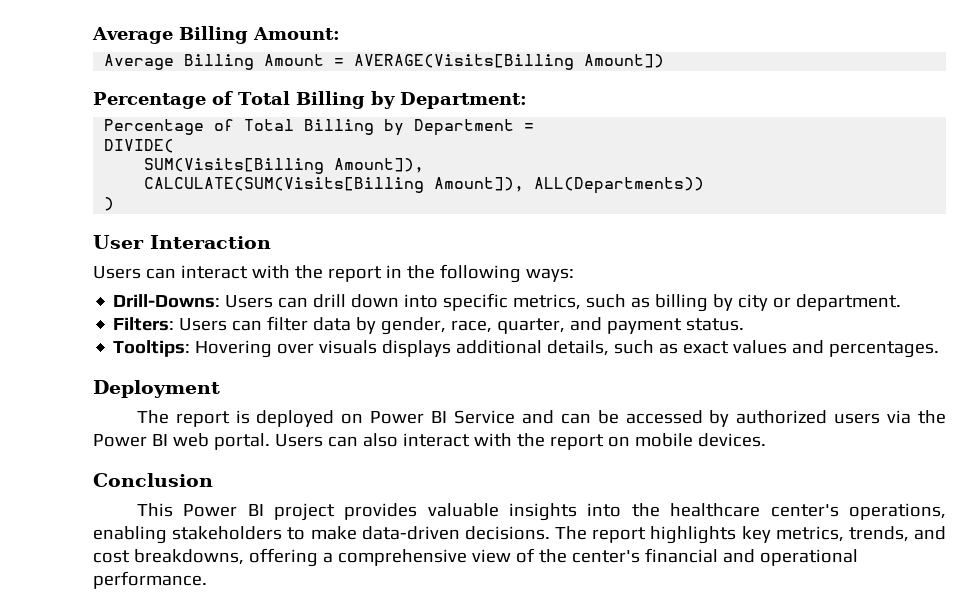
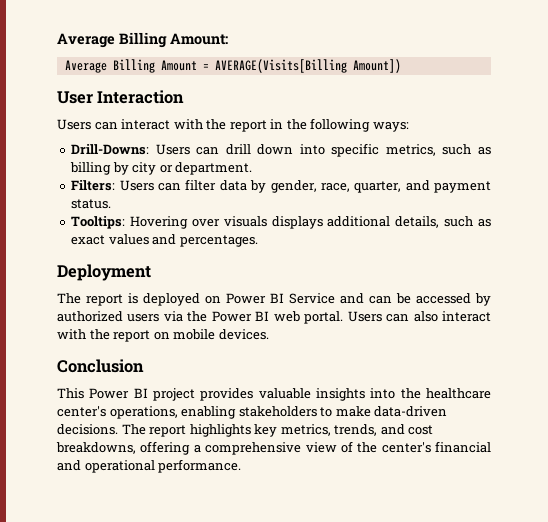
[93,91,527,109] [104,119,535,136] [104,139,175,153] [144,158,425,174] [144,177,705,194] [104,197,115,211] // Percentage of Total Billing by Department: // Percentage of Total Billing by Department = // DIVIDE( // SUM(Visits[Billing Amount]), // CALCULATE(SUM(Visits[Billing Amount]), ALL(Departments)) // ) -> (401, 66) none

